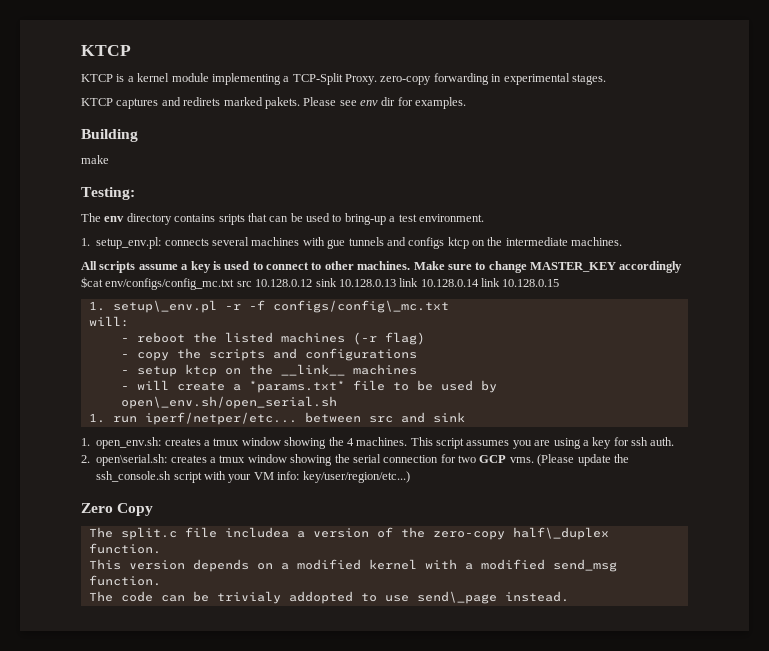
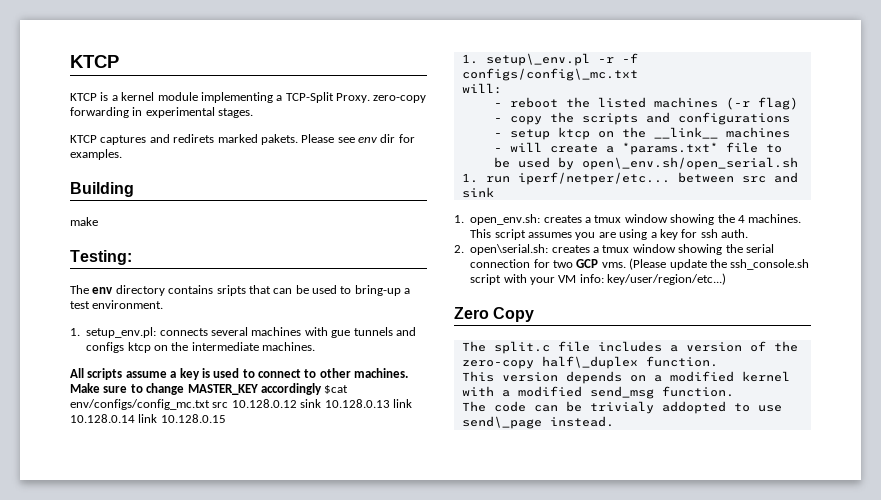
[224,527,289,538] includea -> [597,341,662,352] includes

